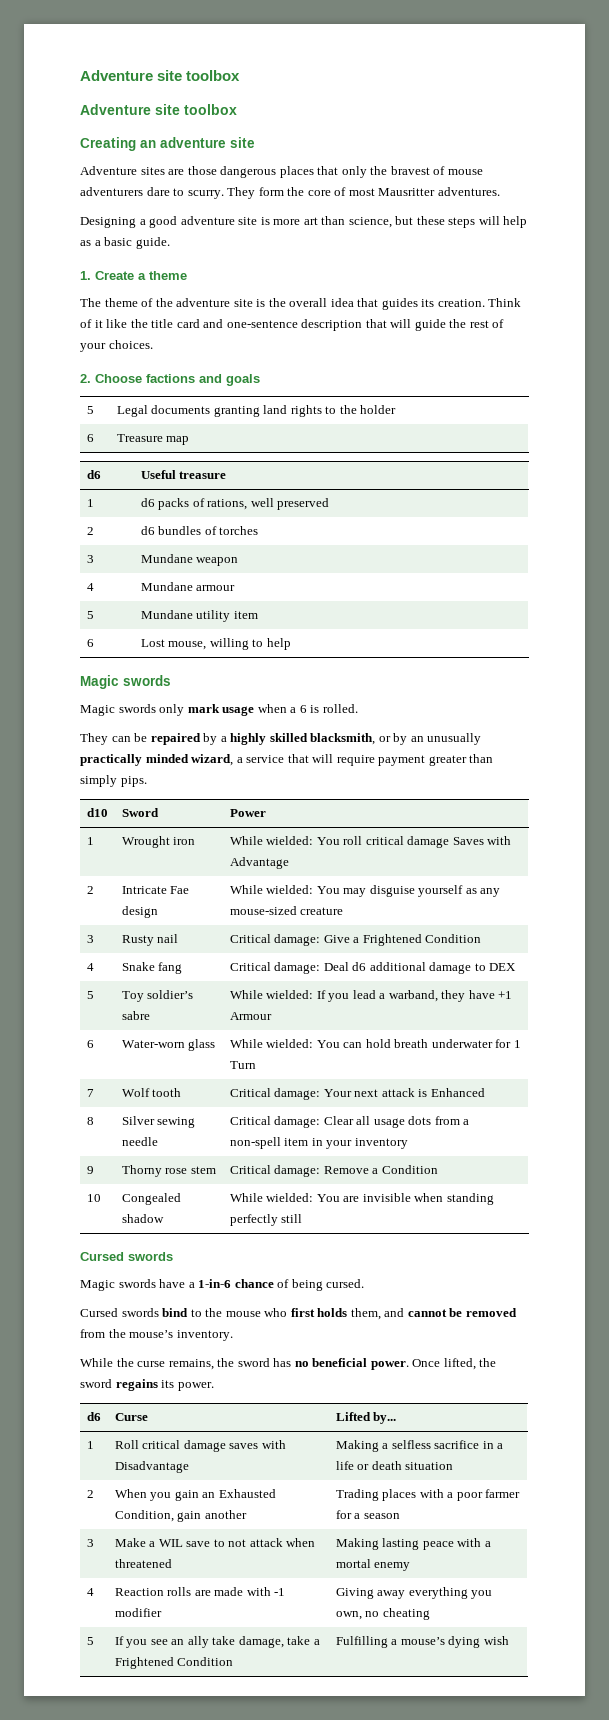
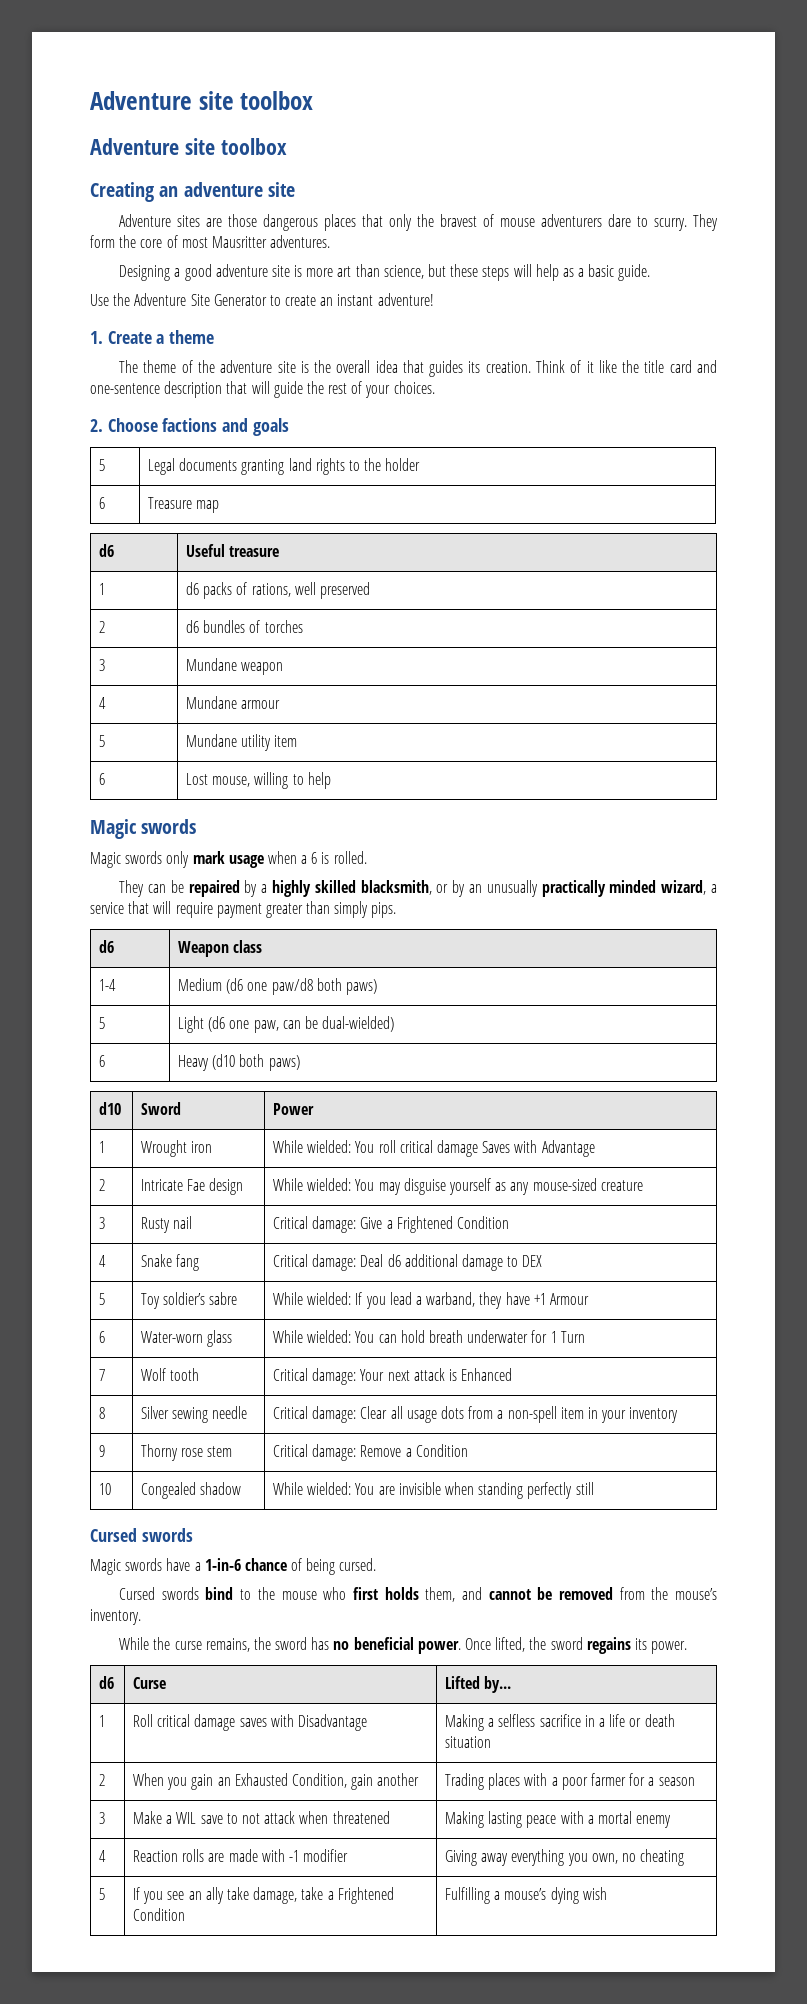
(170, 243) none -> [90,293,434,306] // Use the Adventure Site Generator to create an instant adventure!
(147, 781) none -> [99,940,115,953] [178,940,263,957] [99,979,117,991] [178,978,378,995] [99,1017,106,1029] [178,1016,395,1033] [99,1055,106,1067] [178,1054,300,1071] // d6 | Weapon class // 1-4 | Medium (d6 one paw/d8 both paws) // 5 | Light (d6 one paw, can be dual-wielded) // 6 | Heavy (d10 both paws)

